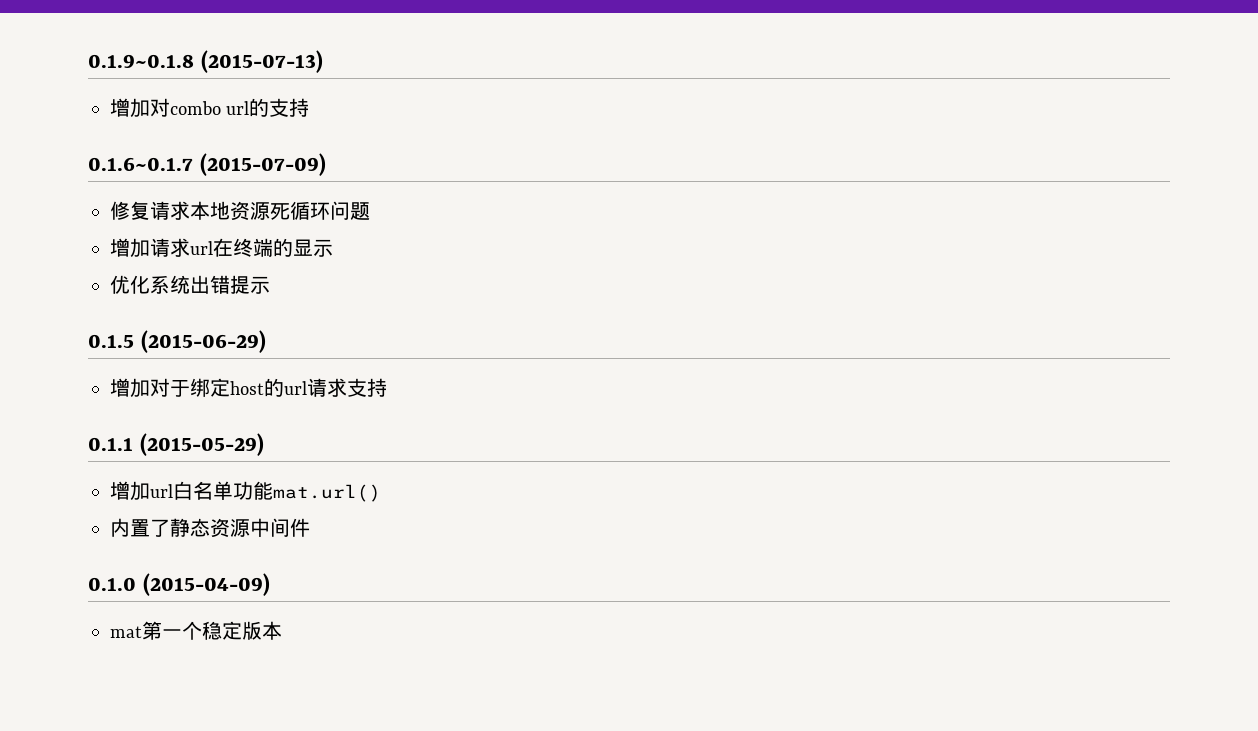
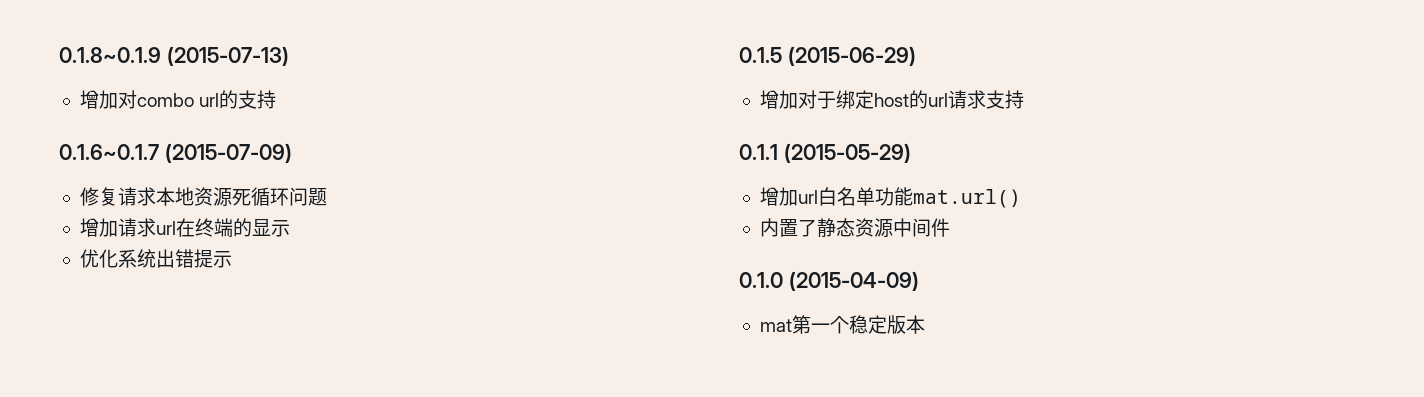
[88,54,194,68] 0.1.9~0.1.8 -> [59,47,161,63] 0.1.8~0.1.9

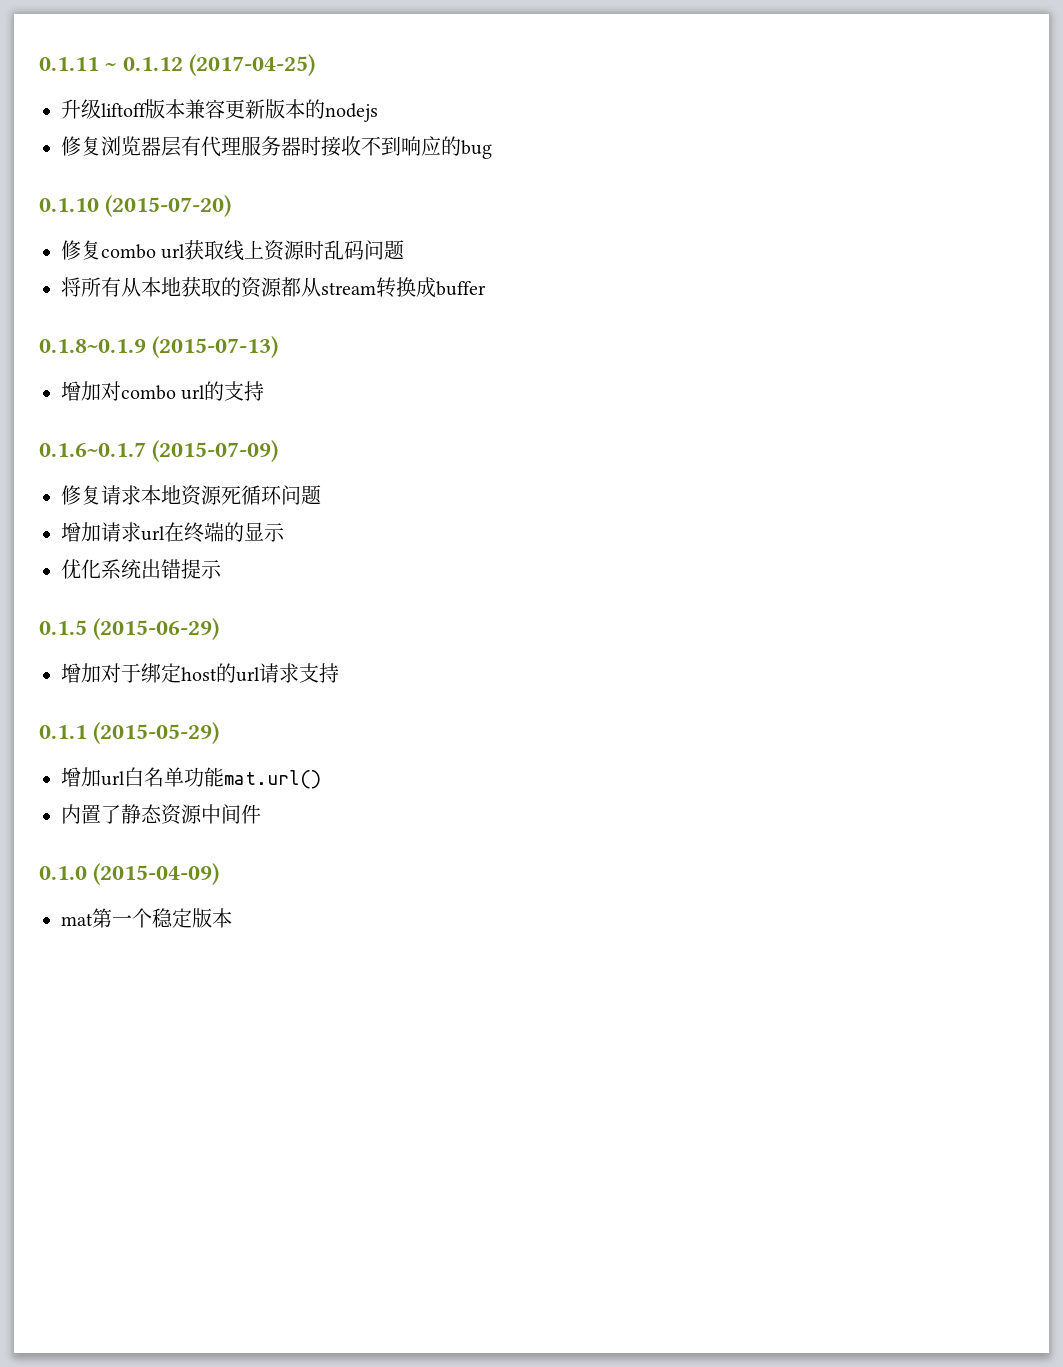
(59, 55) none -> [39,54,316,76] [61,99,378,122] [61,136,492,159] [39,195,232,217] [61,240,405,261] [61,277,486,298] 0.1.11 ~ 0.1.12 (2017-04-25) // 升级liftoff版本兼容更新版本的nodejs // 修复浏览器层有代理服务器时接收不到响应的bug // 0.1.10 (2015-07-20) // 修复combo url获取线上资源时乱码问题 // 将所有从本地获取的资源都从stream转换成buffer //

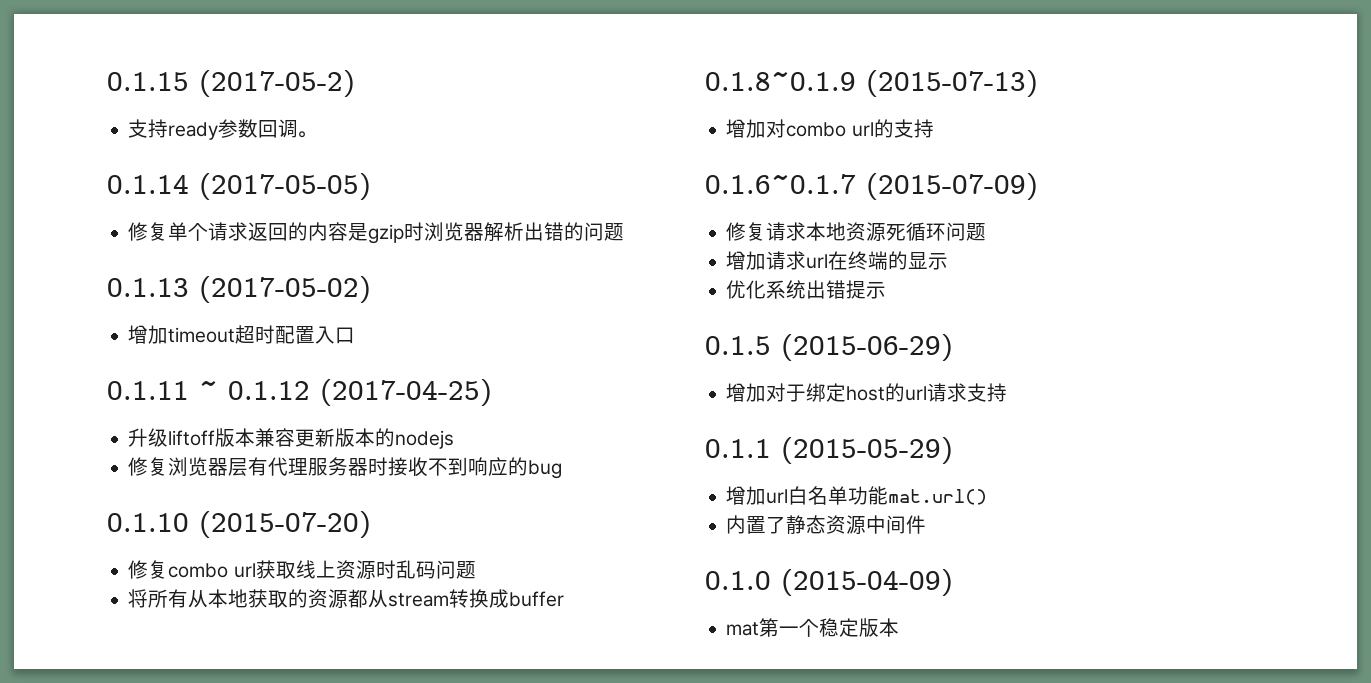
(39, 64) none -> [107,70,355,98] [128,119,317,140] [107,173,371,201] [128,222,625,244] [107,276,371,304] [128,325,356,344] 0.1.15 (2017-05-2) // 支持ready参数回调。 // 0.1.14 (2017-05-05) // 修复单个请求返回的内容是gzip时浏览器解析出错的问题 // 0.1.13 (2017-05-02) // 增加timeout超时配置入口 //

